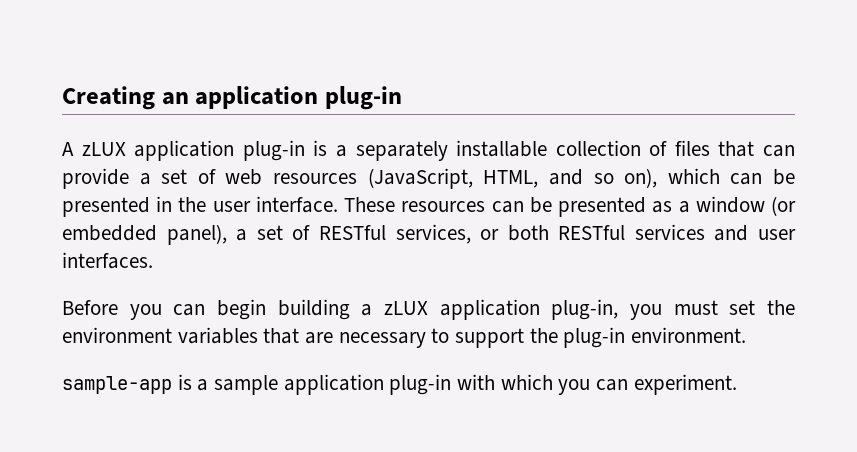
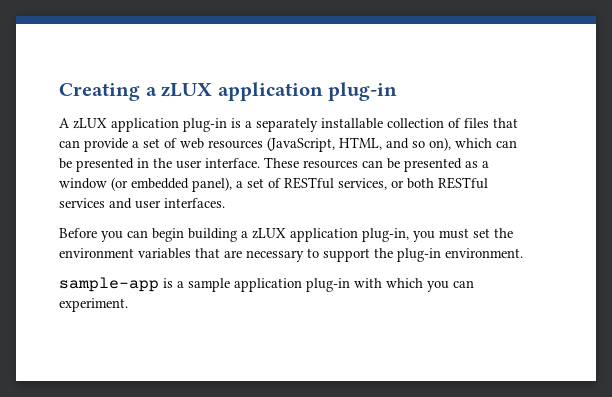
[161,92,189,105] an -> [145,83,213,97] a zLUX

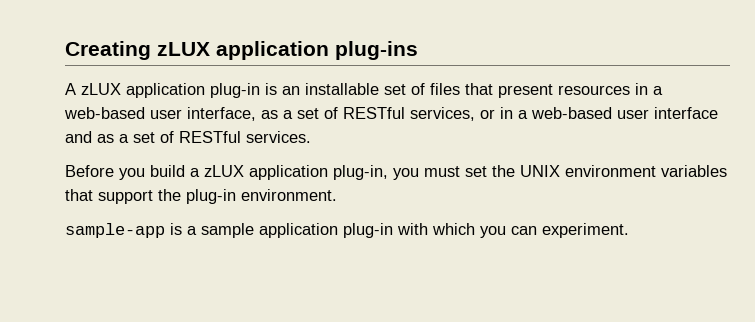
[145,82,398,101] a zLUX application plug-in -> [157,41,418,60] zLUX application plug-ins
[245,118,518,132] [59,137,517,152] [59,157,489,172] [59,177,232,192] a separately installable collection of files that can provide a set of web resources (JavaScript, HTML, and so on), which can be presented in the user interface. These resources can be presented as a window (or embedded panel), -> [282,83,663,98] [64,107,278,121] an installable set of files that present resources in a web-based user interface, as
[407,177,488,189] [59,198,225,209] both RESTful services and user interfaces. -> [500,107,718,119] [65,131,311,143] in a web-based user interface and as a set of RESTful services.
[127,228,237,242] can begin building -> [150,165,185,177] build
(513, 233) none -> [520,165,560,177] UNIX
[224,248,319,262] are necessary to -> (93, 195) none

